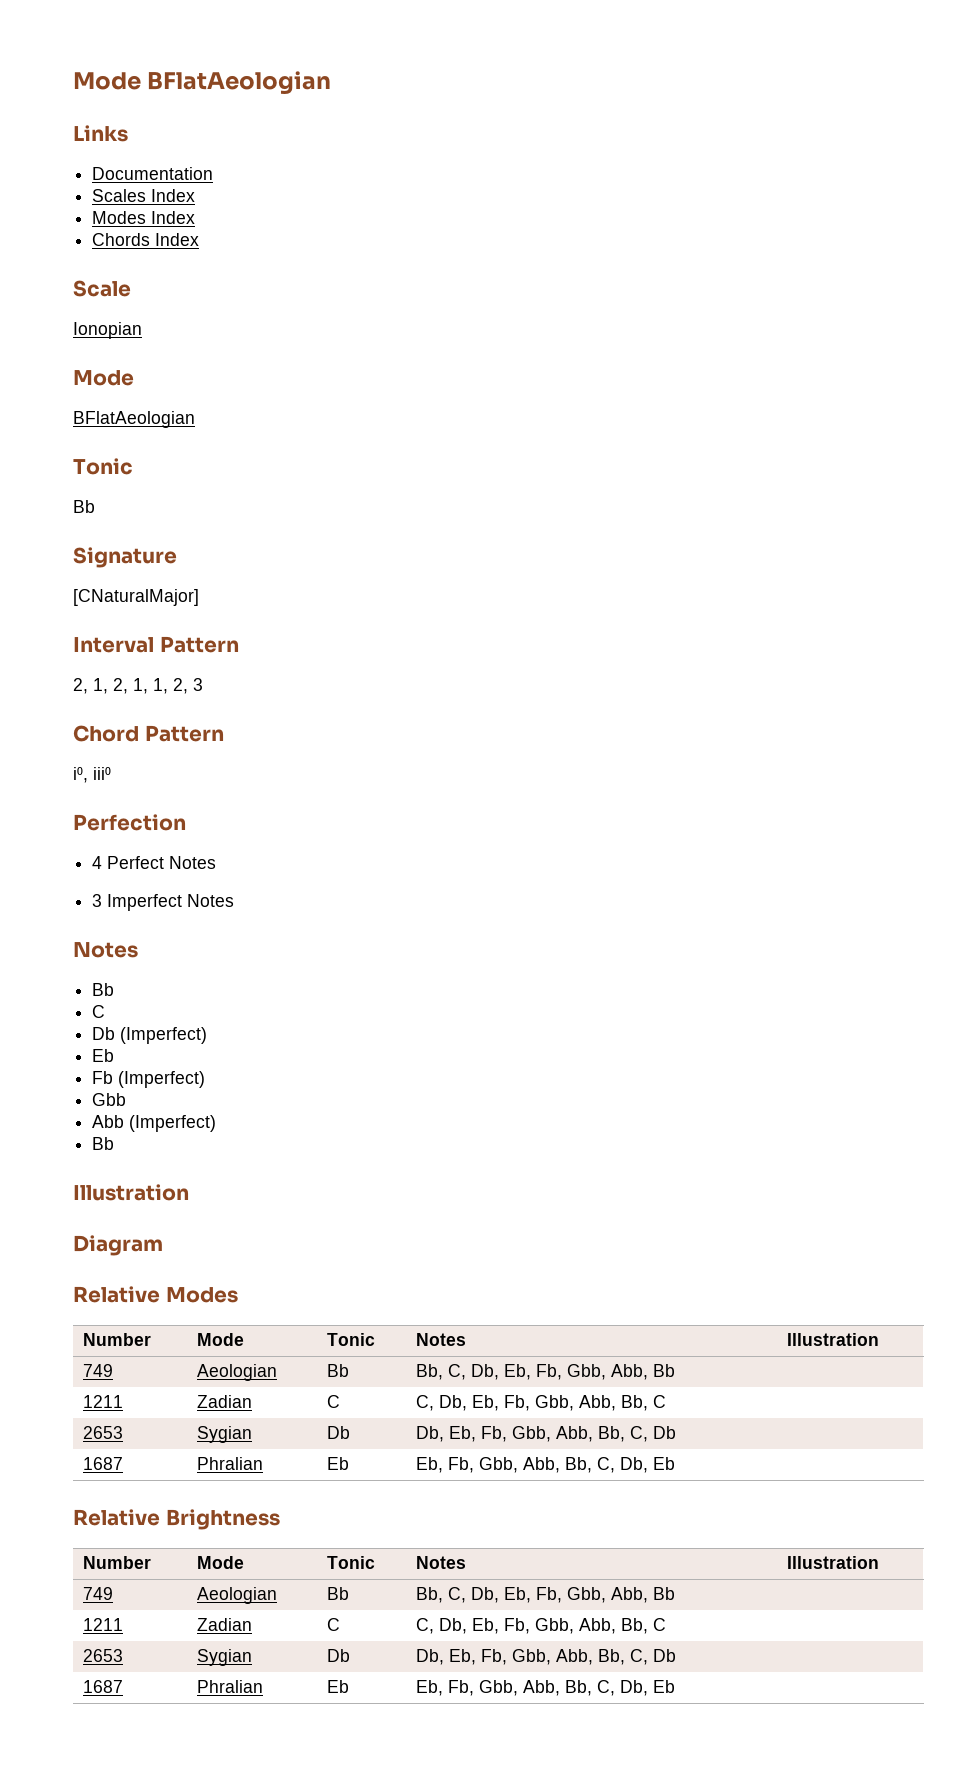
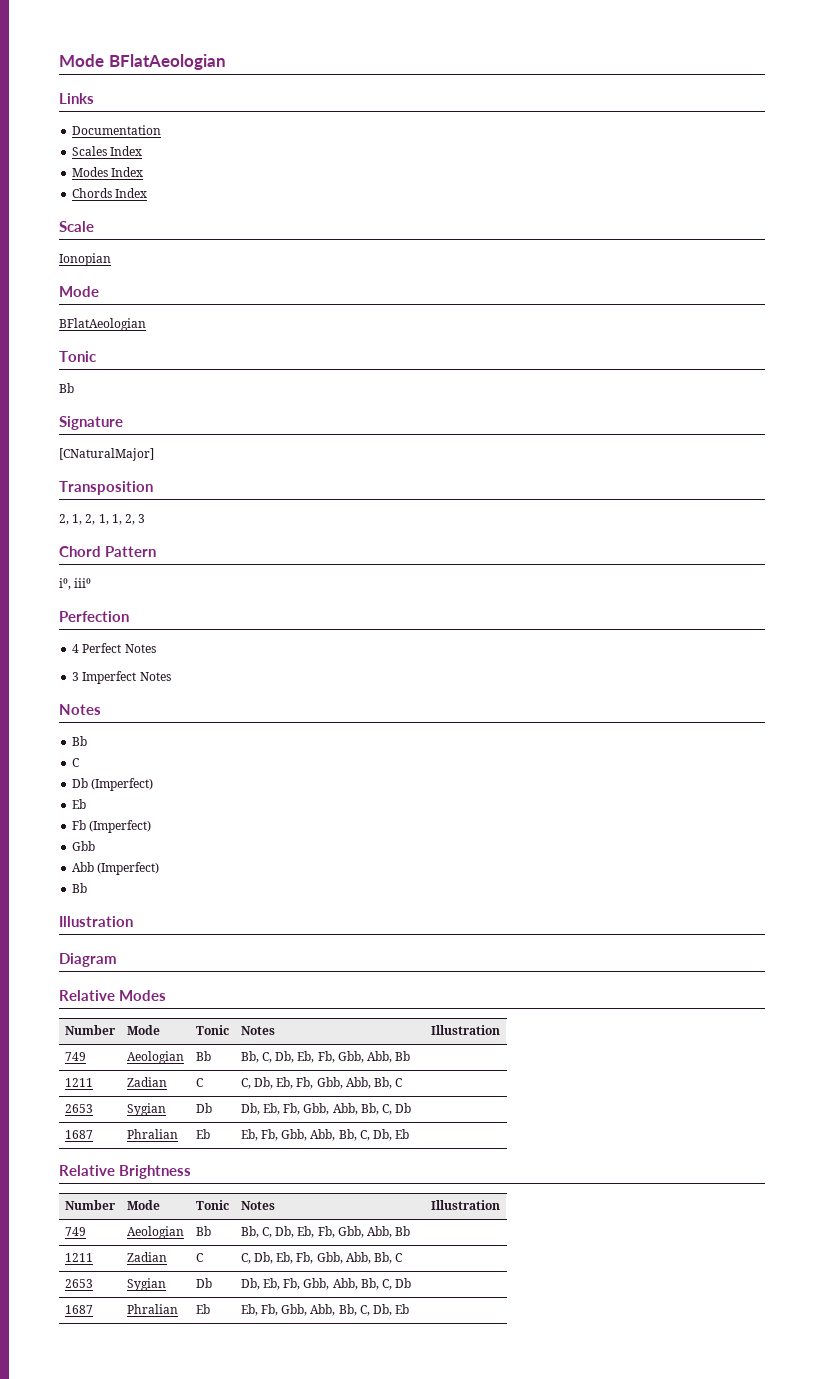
[73,636,239,653] Interval Pattern -> [59,481,153,495] Transposition

